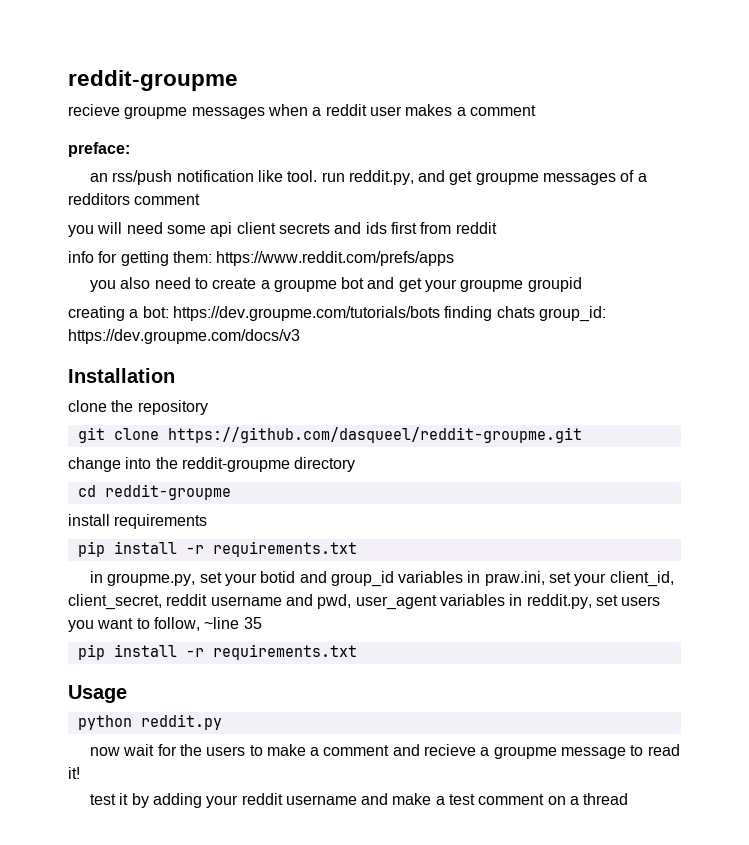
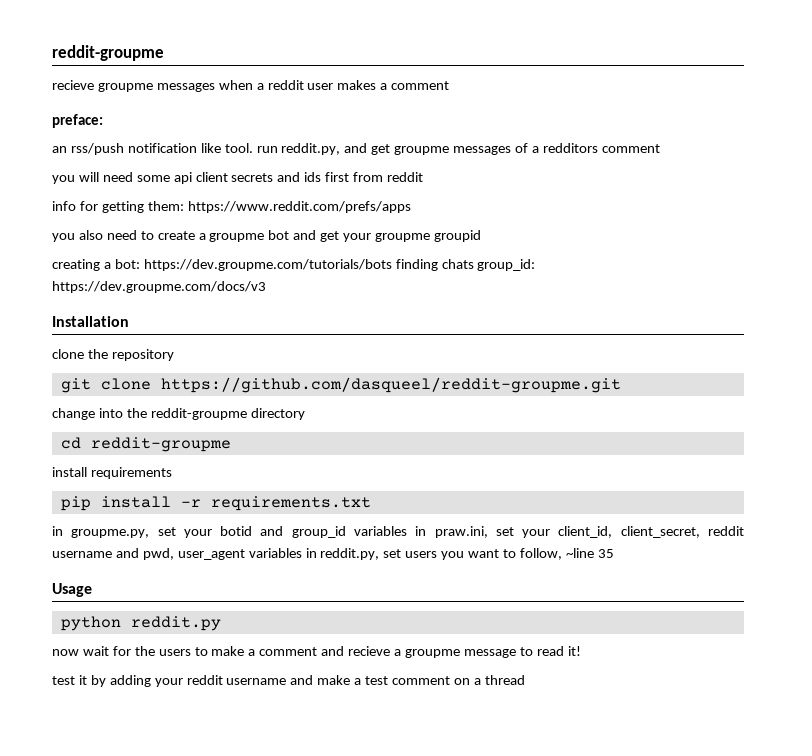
[77,644,357,660] // pip install -r requirements.txt -> (614, 553) none

